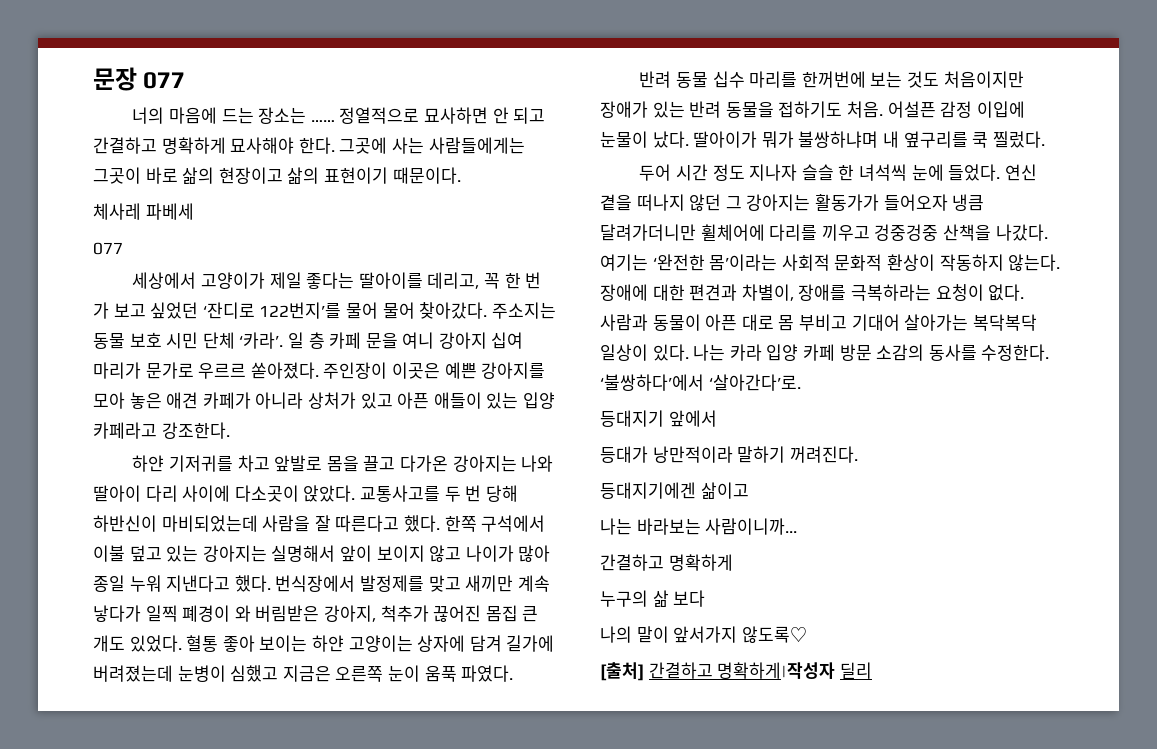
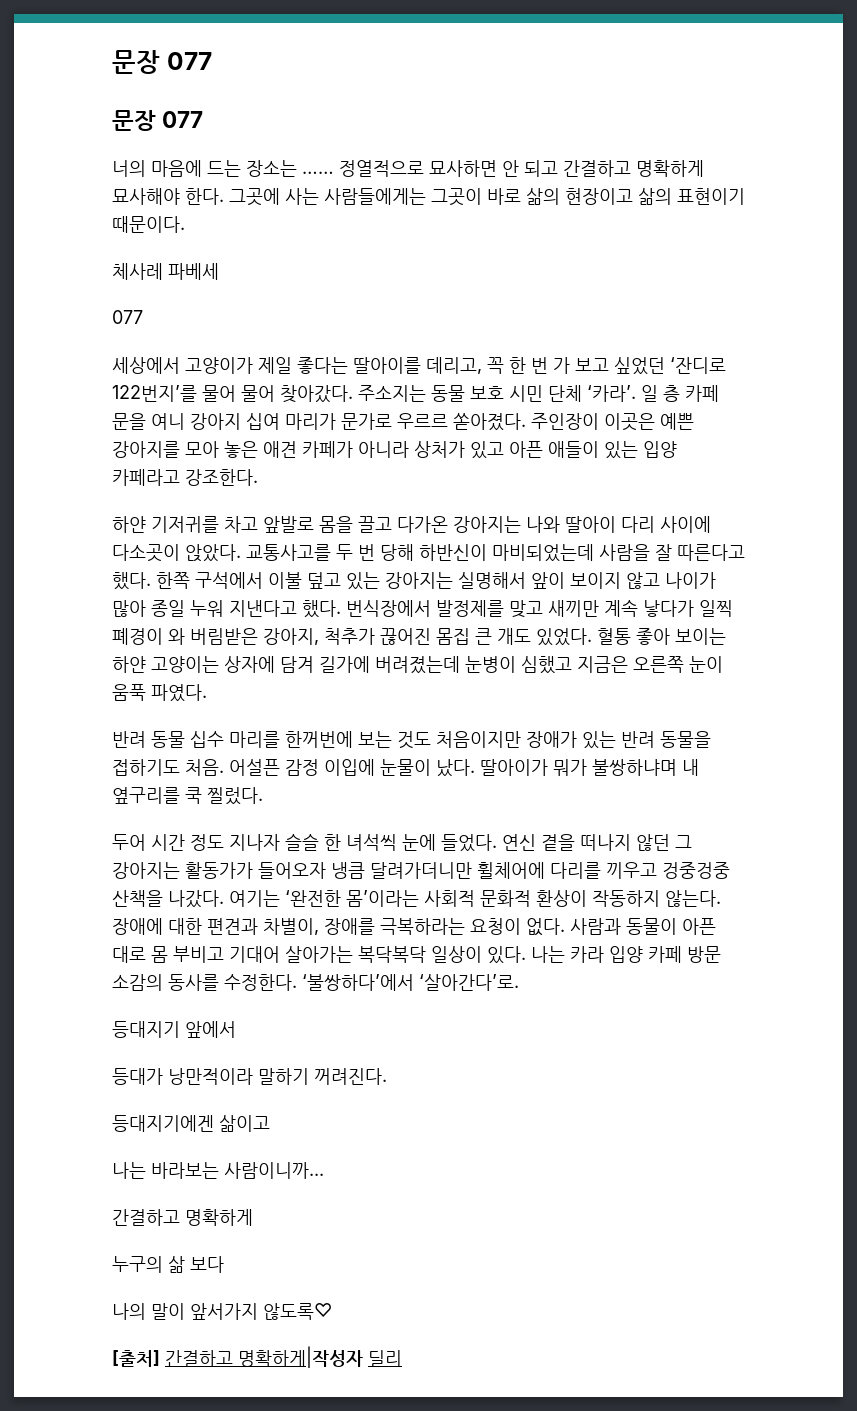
[93,67,186,91] 문장 077 -> [112,50,212,74] [112,110,204,131] 문장 077 // 문장 077

